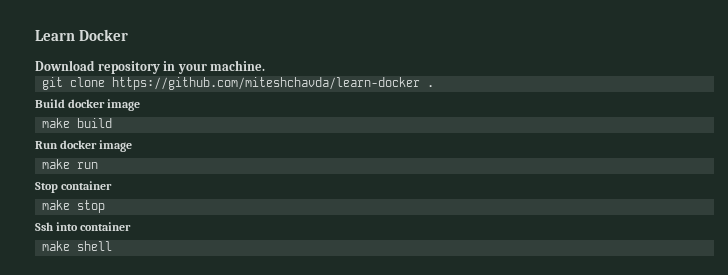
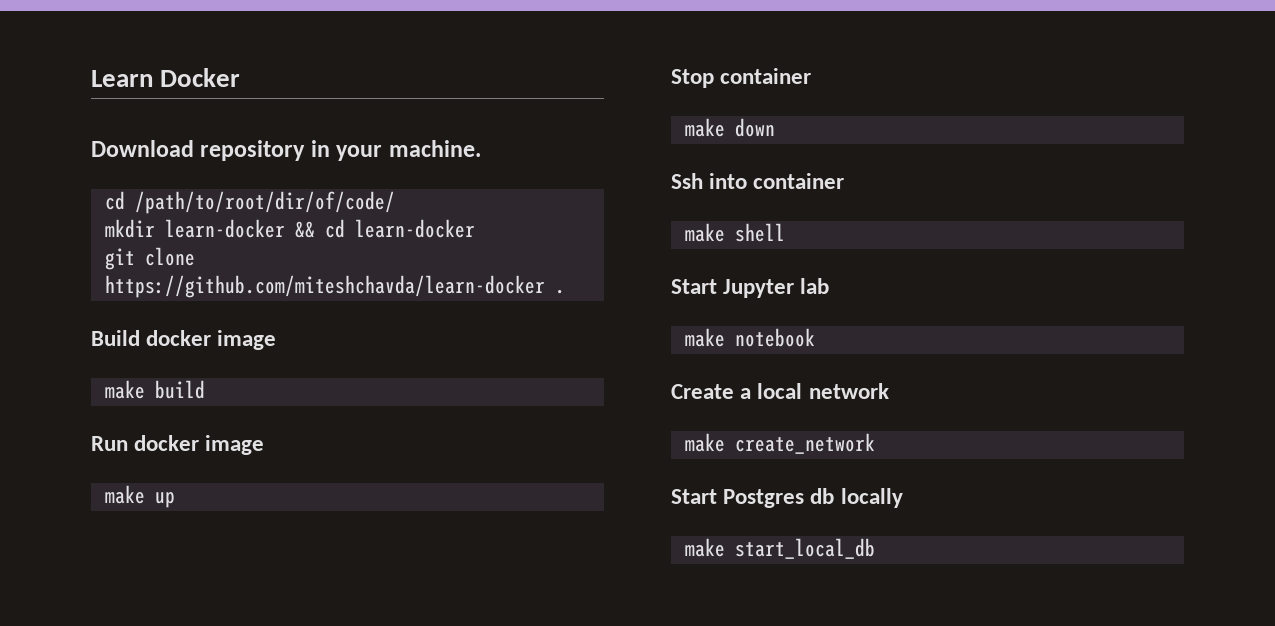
(266, 65) none -> [104,191,395,214] [104,219,475,238] // cd /path/to/root/dir/of/code/ // mkdir learn-docker && cd learn-docker
[77,162,99,169] run -> [154,491,175,508] up
[77,200,106,213] stop -> [734,118,775,137] down
(113, 246) none -> [671,278,830,298] [684,328,815,347] [671,383,889,399] [684,433,875,454] [671,488,903,508] [684,538,875,559] // Start Jupyter lab // make notebook // Create a local network // make create_network // Start Postgres db locally // make start_local_db

